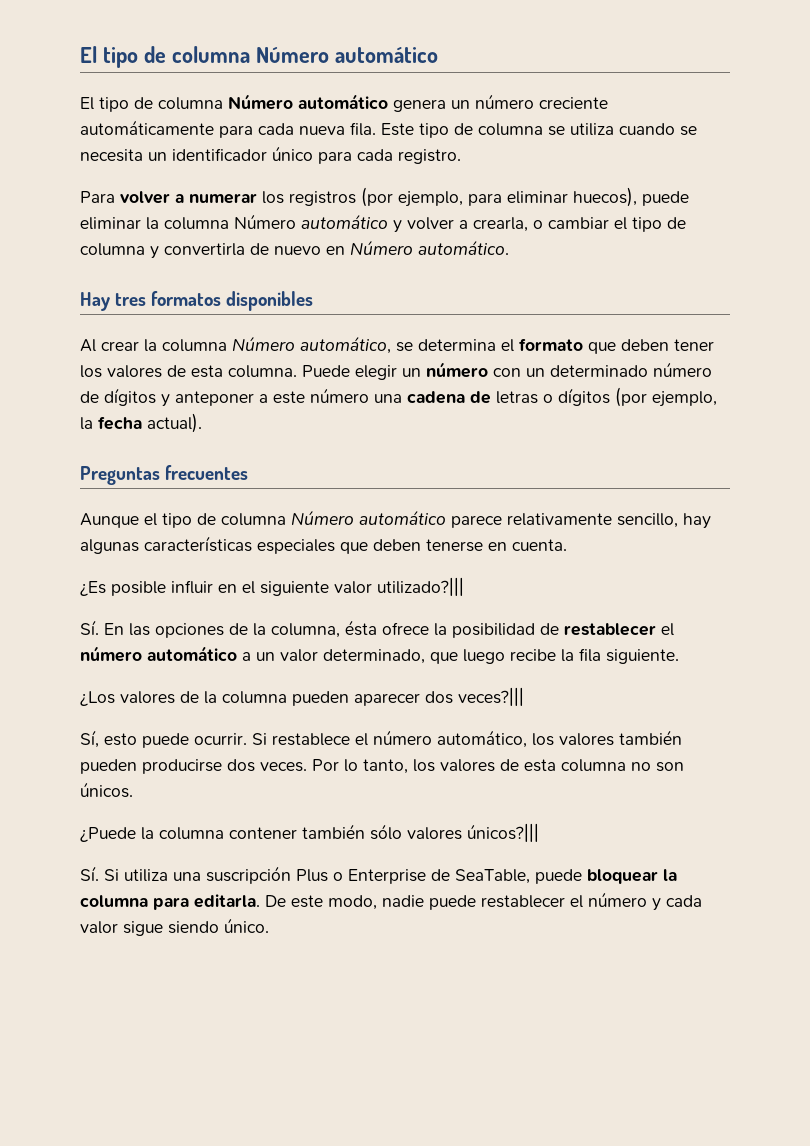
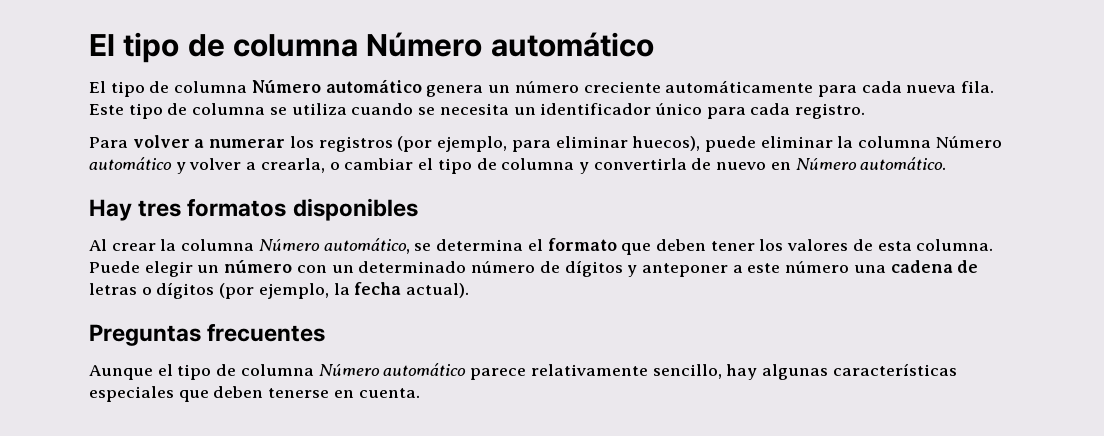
[80,577,464,596] [80,620,674,638] [80,646,679,664] [80,687,524,706] [80,730,682,748] [80,759,684,774] [80,782,133,798] [80,823,539,842] [80,866,677,884] [80,892,702,911] [80,918,269,936] // ¿Es posible influir en el siguiente valor utilizado?||| // Sí. En las opciones de la columna, ésta ofrece la posibilidad de restablecer el número automático a un valor determinado, que luego recibe la fila siguiente. // ¿Los valores de la columna pueden aparecer dos veces?||| // Sí, esto puede ocurrir. Si restablece el número automático, los valores también pueden producirse dos veces. Por lo tanto, los valores de esta columna no son únicos. // ¿Puede la columna contener también sólo valores únicos?||| // Sí. Si utiliza una suscripción Plus o Enterprise de SeaTable, puede bloquear la columna para editarla. De este modo, nadie puede restablecer el número y cada valor sigue siendo único. -> (420, 393) none

